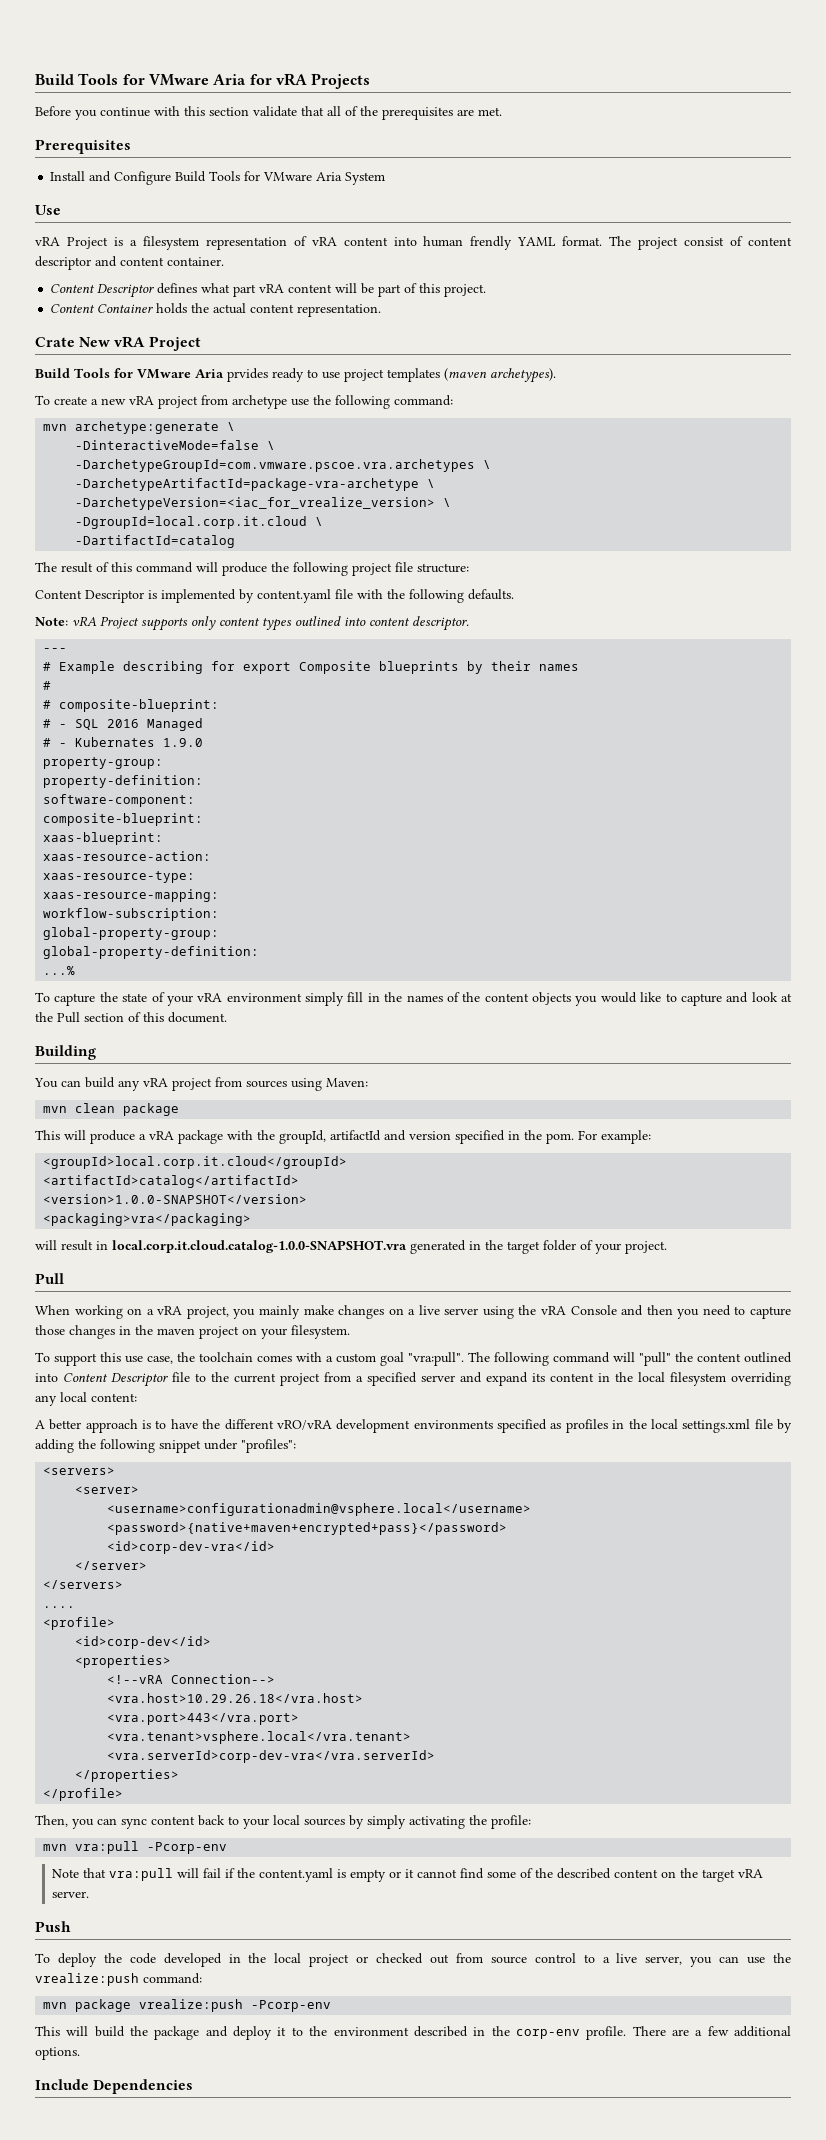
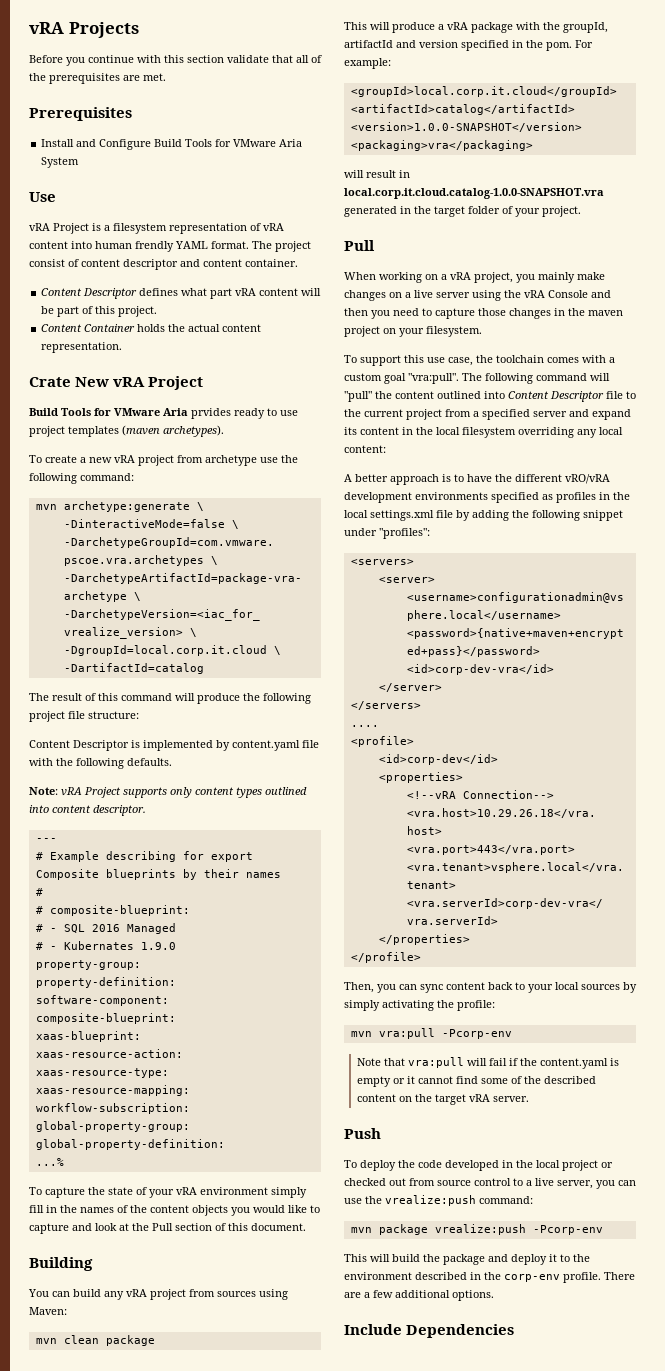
[35,73,272,86] Build Tools for VMware Aria for -> (29, 28) none

